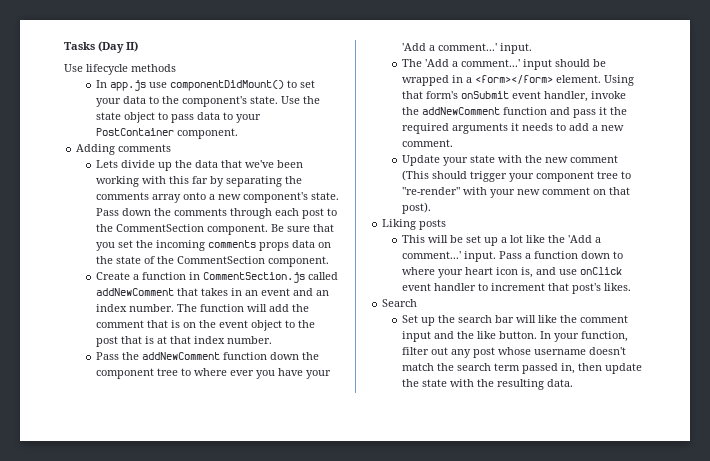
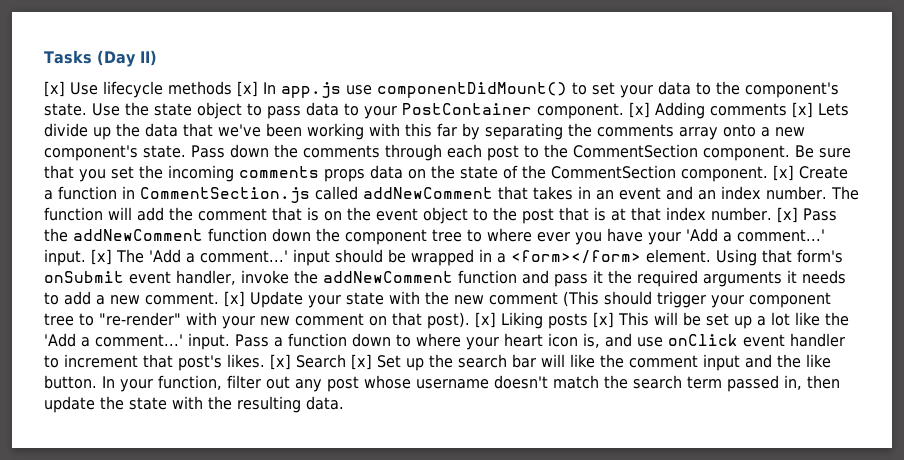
(138, 46) none -> [44,81,65,97] [x]
(176, 68) // -> [237,81,258,97] [x]
(239, 133) // -> [629,102,650,118] [x]
(172, 148) // -> [792,102,813,118] [x]
(330, 261) // -> [773,165,794,181] [x]
(273, 340) // -> [776,207,798,223] [x]
(533, 48) // -> [91,249,112,265] [x]
(454, 143) // -> [224,291,245,307] [x]
(432, 208) // -> [475,312,496,328] [x]
(447, 224) // -> [593,312,614,328] [x]
(632, 287) // -> [270,354,291,370] [x]
(418, 303) // -> [351,354,372,370] [x]

